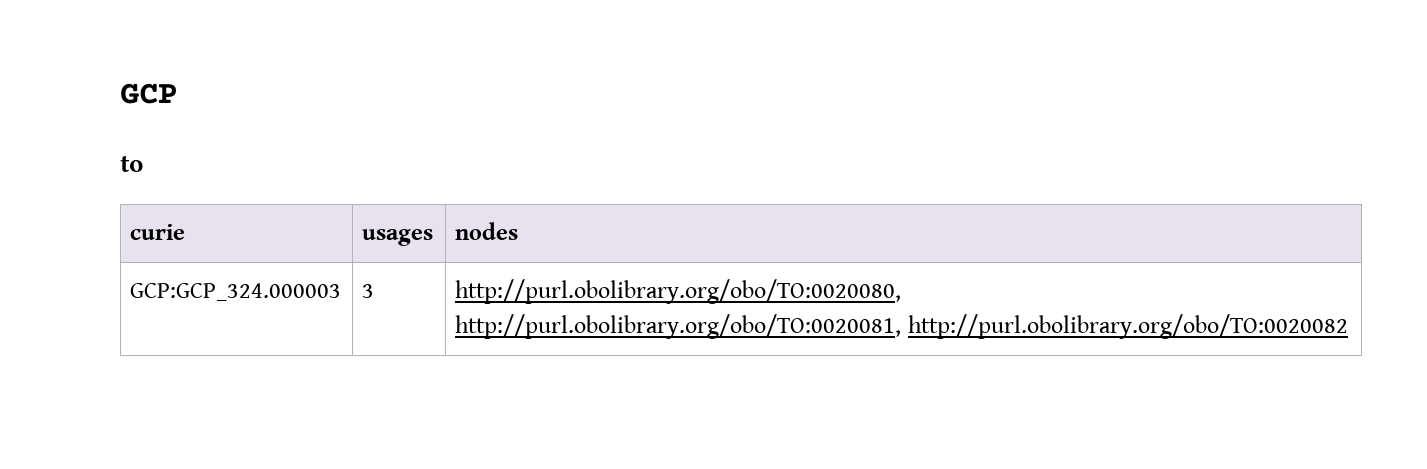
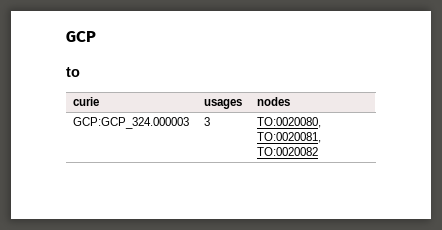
[455,279,902,304] [455,314,1348,339] http://purl.obolibrary.org/obo/TO:0020080, http://purl.obolibrary.org/obo/TO:0020081, http://purl.obolibrary.org/obo/TO:0020082 -> [257,117,322,128] [257,132,322,143] [257,147,319,156] TO:0020080, TO:0020081, TO:0020082

